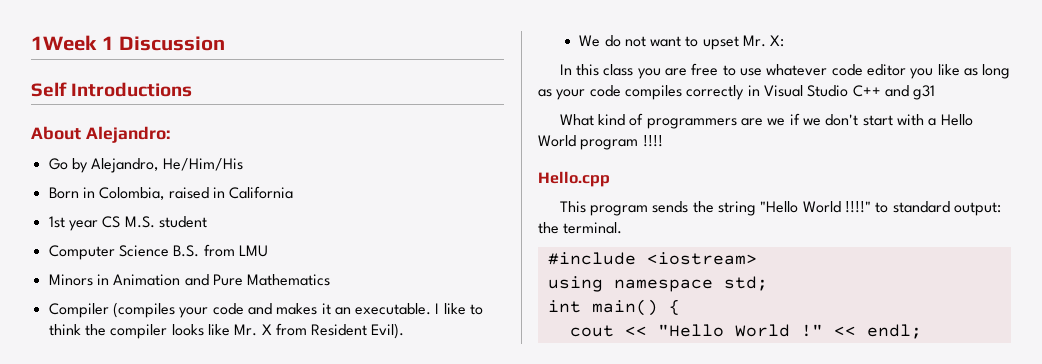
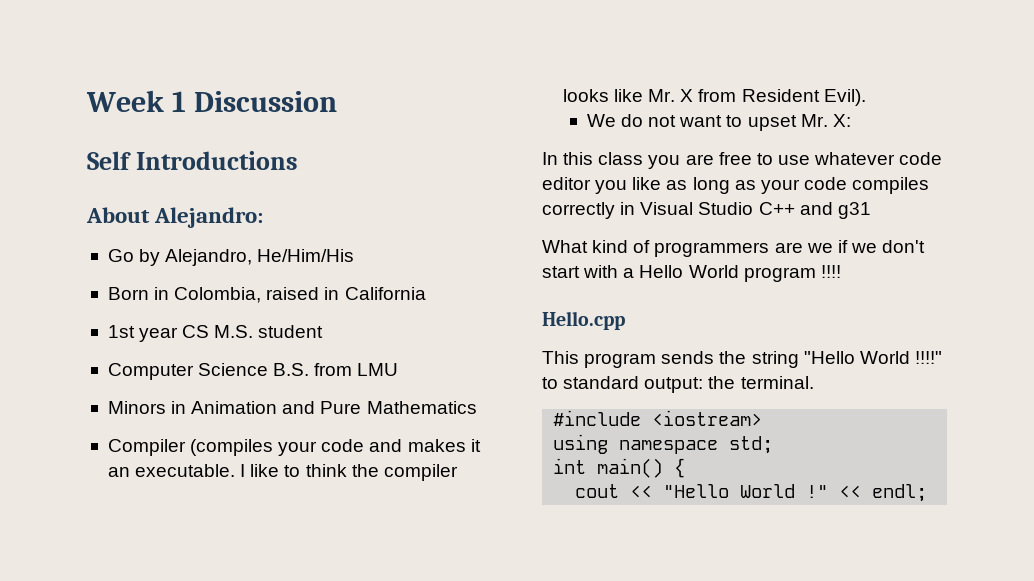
[31,35,97,51] 1Week -> [86,90,164,112] Week

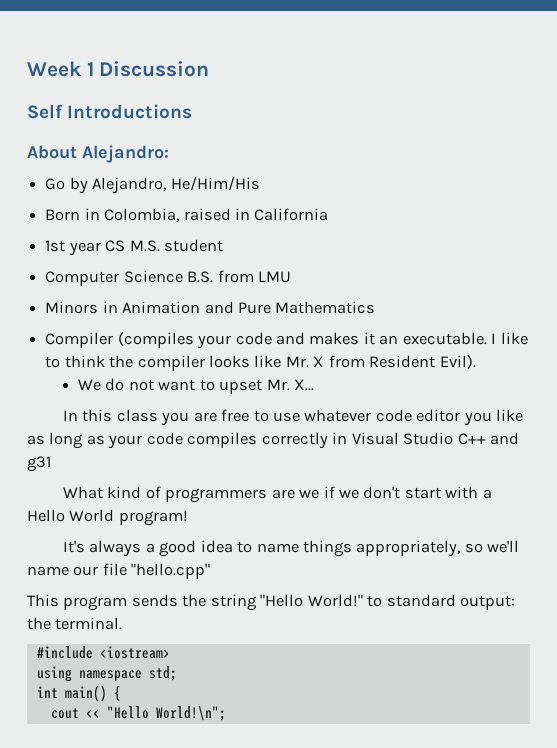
[832,114,851,127] X: -> [294,379,315,391] X...
[743,265,841,282] [542,311,625,330] program !!!! // Hello.cpp -> [118,510,188,526] [62,540,520,557] [27,563,211,579] program! // It's always a good idea to name things appropriately, so we'll name our file "hello.cpp"
[859,351,942,364] World !!!!" -> [307,594,363,607] World!"
[740,484,928,502] World !" << endl; -> [155,706,226,721] World!\n";

